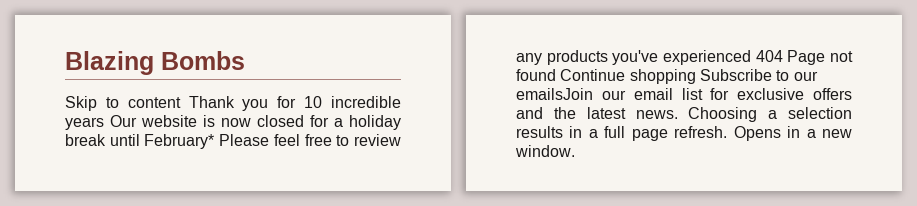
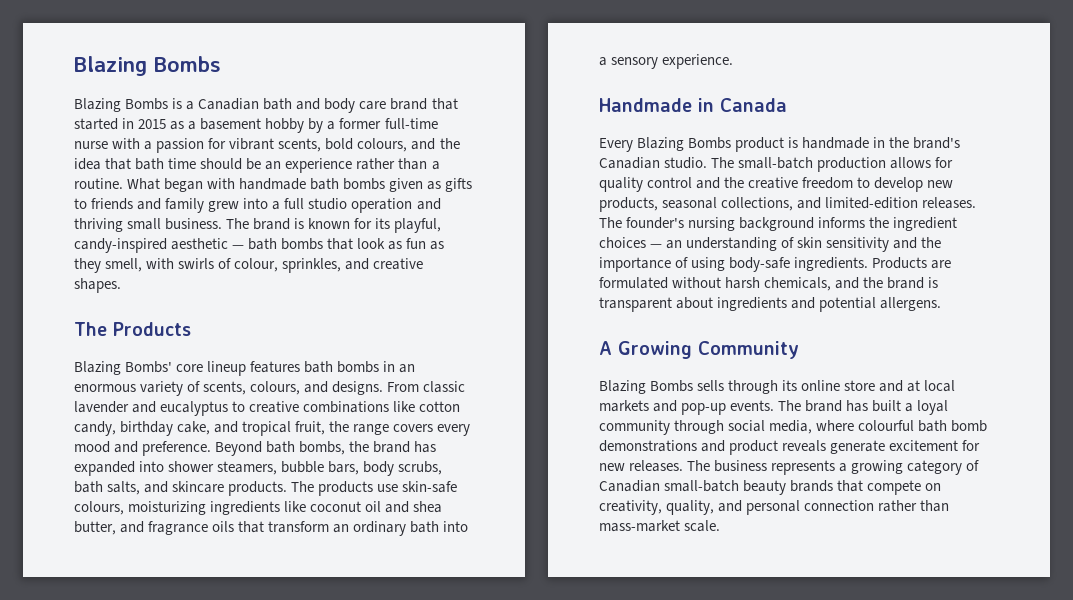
[65,96,401,111] [65,115,401,130] [65,134,402,149] [516,50,854,65] [516,69,818,84] [516,88,852,100] [516,107,852,122] [516,126,852,141] [515,145,575,157] Skip to content Thank you for 10 incredible years Our website is now closed for a holiday break until February* Please feel free to review any products you've experienced 404 Page not found Continue shopping Subscribe to our emailsJoin our email list for exclusive offers and the latest news. Choosing a selection results in a full page refresh. Opens in a new window. -> [74,98,458,113] [74,118,438,133] [74,138,460,153] [74,158,440,173] [74,178,473,192] [74,198,441,213] [74,218,442,233] [74,238,445,253] [74,258,424,273] [74,278,121,293] [74,322,191,336] [74,361,416,376] [74,381,466,396] [74,401,461,416] [74,421,471,436] [74,441,437,456] [74,461,443,476] [74,481,458,496] [74,501,443,515] [74,521,469,536] [599,54,734,69] [599,98,787,112] [599,137,961,152] [599,157,954,172] [599,177,954,192] [599,197,977,212] [599,217,958,231] [599,237,942,252] [599,257,952,272] [599,277,939,291] [599,297,942,312] [599,341,799,359] [599,380,956,394] [599,400,949,415] [599,420,988,435] [599,440,981,455] [599,460,980,475] [599,480,942,495] [599,500,950,515] [599,520,721,532] Blazing Bombs is a Canadian bath and body care brand that started in 2015 as a basement hobby by a former full-time nurse with a passion for vibrant scents, bold colours, and the idea that bath time should be an experience rather than a routine. What began with handmade bath bombs given as gifts to friends and family grew into a full studio operation and thriving small business. The brand is known for its playful, candy-inspired aesthetic — bath bombs that look as fun as they smell, with swirls of colour, sprinkles, and creative shapes. // The Products // Blazing Bombs' core lineup features bath bombs in an enormous variety of scents, colours, and designs. From classic lavender and eucalyptus to creative combinations like cotton candy, birthday cake, and tropical fruit, the range covers every mood and preference. Beyond bath bombs, the brand has expanded into shower steamers, bubble bars, body scrubs, bath salts, and skincare products. The products use skin-safe colours, moisturizing ingredients like coconut oil and shea butter, and fragrance oils that transform an ordinary bath into a sensory experience. // Handmade in Canada // Every Blazing Bombs product is handmade in the brand's Canadian studio. The small-batch production allows for quality control and the creative freedom to develop new products, seasonal collections, and limited-edition releases. The founder's nursing background informs the ingredient choices — an understanding of skin sensitivity and the importance of using body-safe ingredients. Products are formulated without harsh chemicals, and the brand is transparent about ingredients and potential allergens. // A Growing Community // Blazing Bombs sells through its online store and at local markets and pop-up events. The brand has built a loyal community through social media, where colourful bath bomb demonstrations and product reveals generate excitement for new releases. The business represents a growing category of Canadian small-batch beauty brands that compete on creativity, quality, and personal connection rather than mass-market scale.

